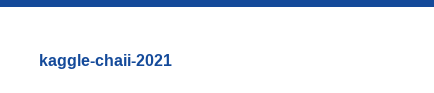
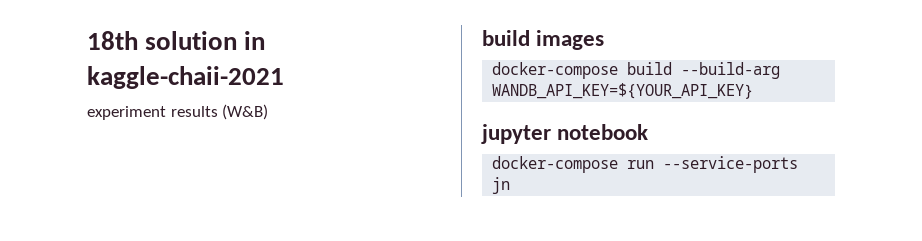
[39,54,172,69] kaggle-chaii-2021 -> [87,31,266,50] [87,66,284,89] [87,104,269,120] [482,30,605,50] [492,62,781,79] [492,83,754,99] [481,124,649,144] [492,156,799,173] [492,177,511,194] 18th solution in kaggle-chaii-2021 // experiment results (W&B) // build images // docker-compose build --build-arg WANDB_API_KEY=${YOUR_API_KEY} // jupyter notebook // docker-compose run --service-ports jn

